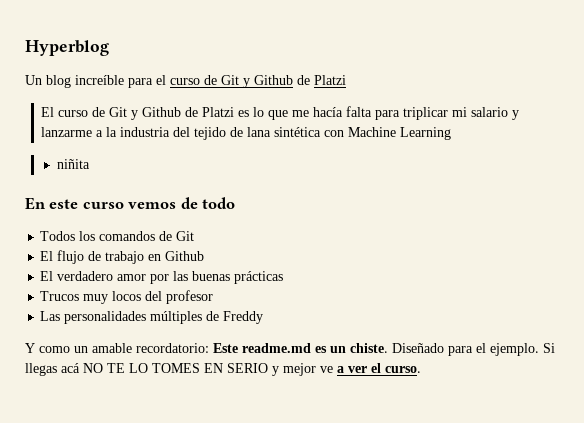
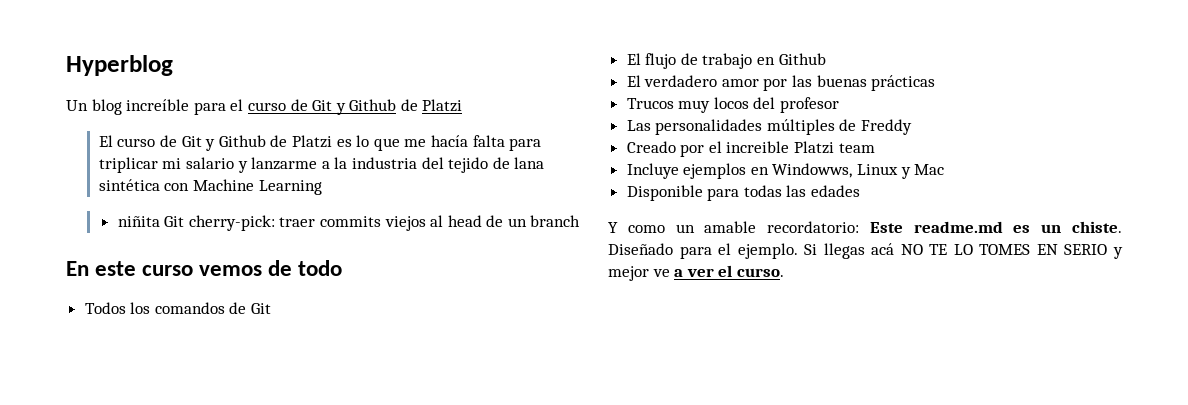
(90, 164) none -> [164,215,581,231] Git cherry-pick: traer commits viejos al head de un branch
(264, 317) none -> [626,141,875,157] [626,163,945,179] [626,185,861,201] // Creado por el increible Platzi team // Incluye ejemplos en Windowws, Linux y Mac // Disponible para todas las edades

